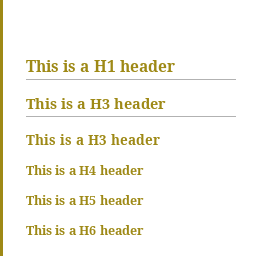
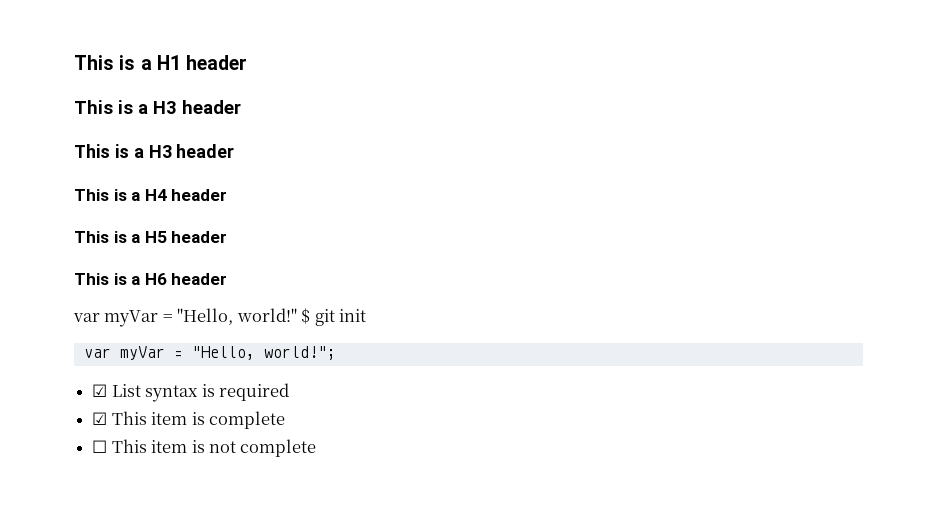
(144, 230) none -> [73,308,367,327] [83,346,336,360] [92,383,289,402] [92,411,285,429] [92,439,317,457] // var myVar = "Hello, world!" $ git init // var myVar = "Hello, world!"; // ☑ List syntax is required // ☑ This item is complete // ☐ This item is not complete

